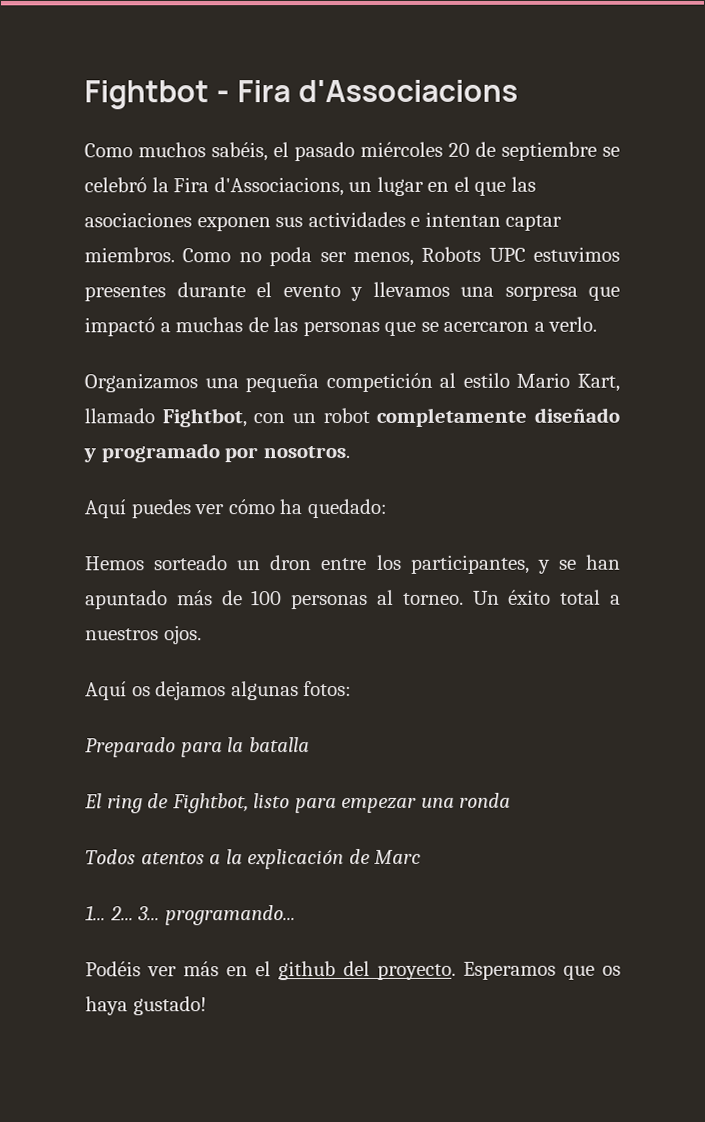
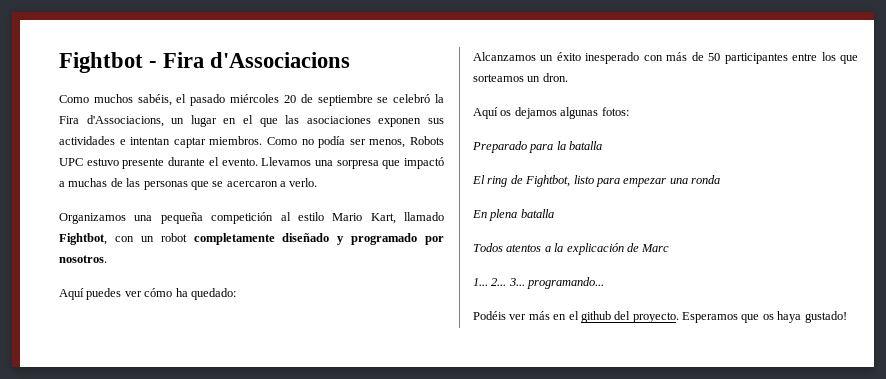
[269,247,313,267] poda -> [318,136,346,148] podía
[533,246,620,262] [84,281,450,302] estuvimos presentes durante el evento y llevamos -> [86,157,312,169] estuvo presente durante el evento. Llevamos
[84,554,621,574] [85,589,621,610] [85,625,202,645] Hemos sorteado un dron entre los participantes, y se han apuntado más de 100 personas al torneo. Un éxito total a nuestros ojos. -> [473,52,858,64] [473,73,568,82] Alcanzamos un éxito inesperado con más de 50 participantes entre los que sorteamos un dron.
(512, 800) none -> [472,209,554,221] // En plena batalla

